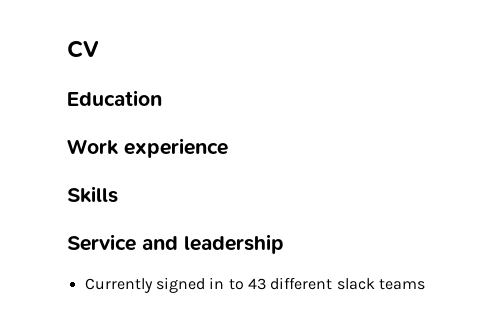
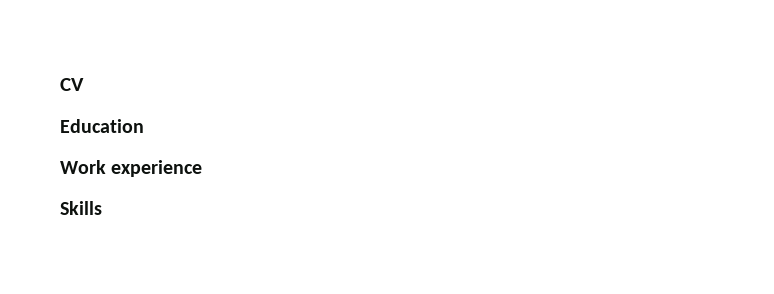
[67,234,284,254] [84,277,425,293] // Service and leadership // Currently signed in to 43 different slack teams -> (102, 208) none

